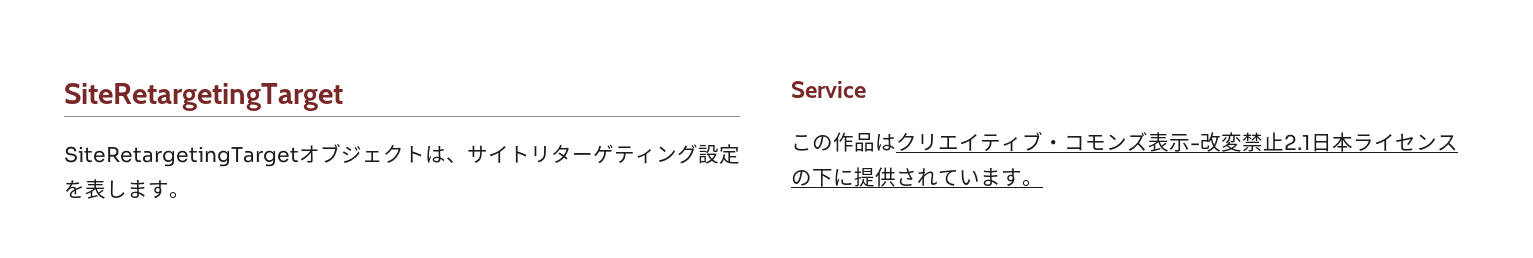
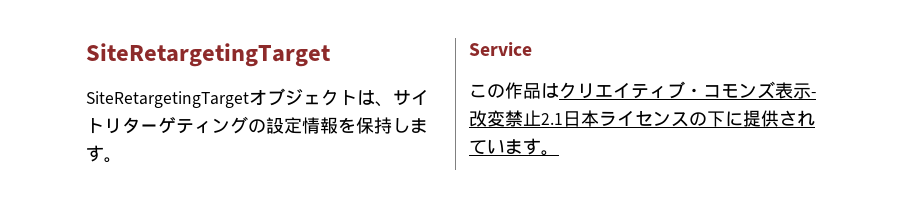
[698,144,740,164] [64,179,106,199] 設定を表 -> [248,117,392,134] の設定情報を保持

